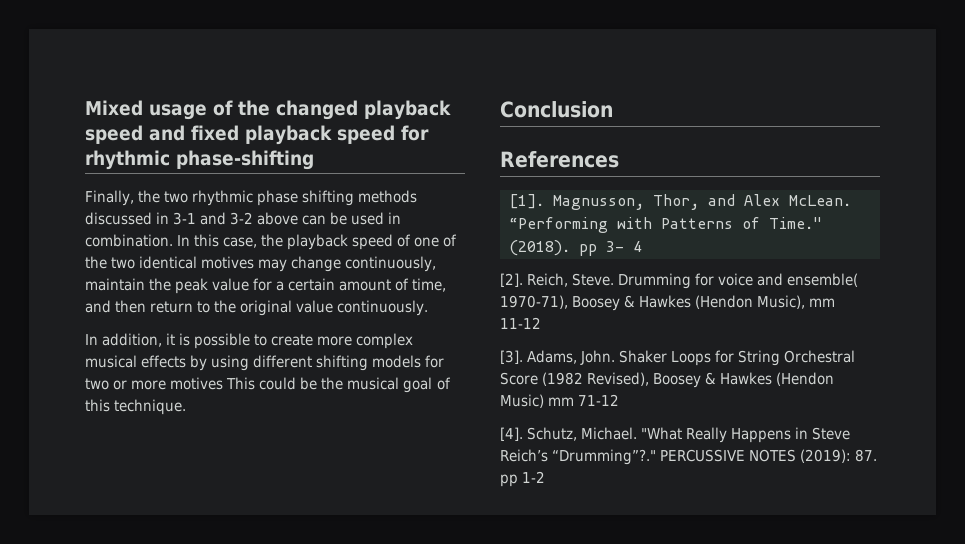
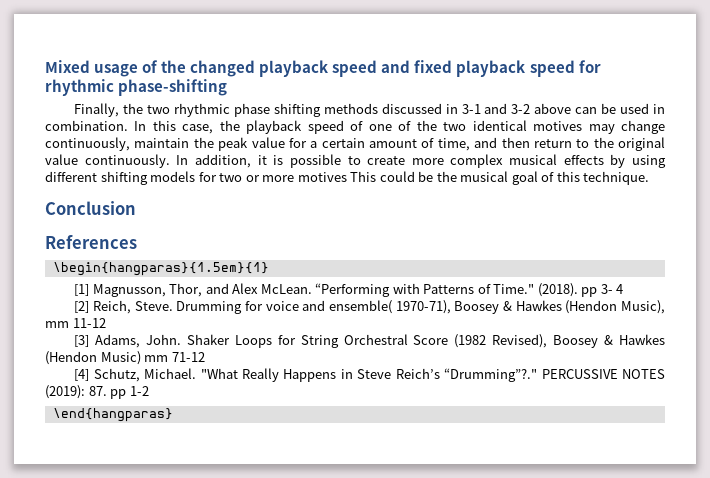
(429, 308) // -> (170, 161) none
[509,194,544,209] [1]. -> [52,262,269,276] [74,284,90,296] \begin{hangparas}{1.5em}{1} // [1]
[500,273,523,287] [2]. -> [74,301,90,313] [2]
[500,350,523,364] [3]. -> [74,335,90,347] [3]
[500,427,523,441] [4]. -> [74,369,90,381] [4]
(546, 477) none -> [52,408,173,422] // \end{hangparas}

